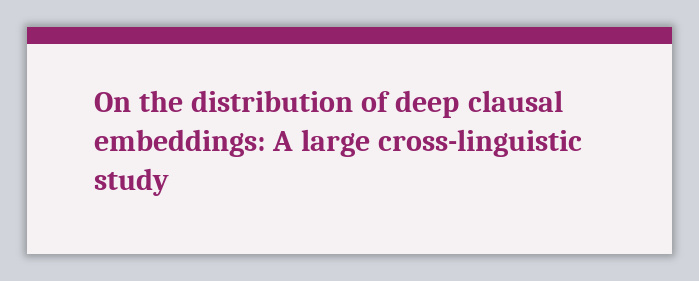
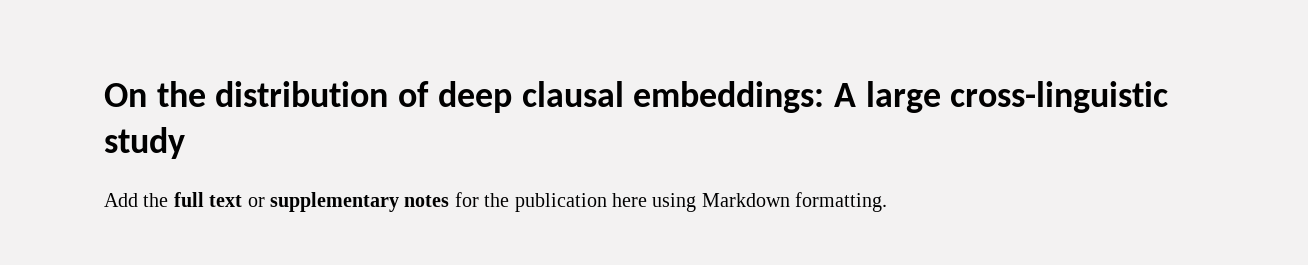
(169, 182) none -> [104,192,888,212] // Add the full text or supplementary notes for the publication here using Markdown formatting.

